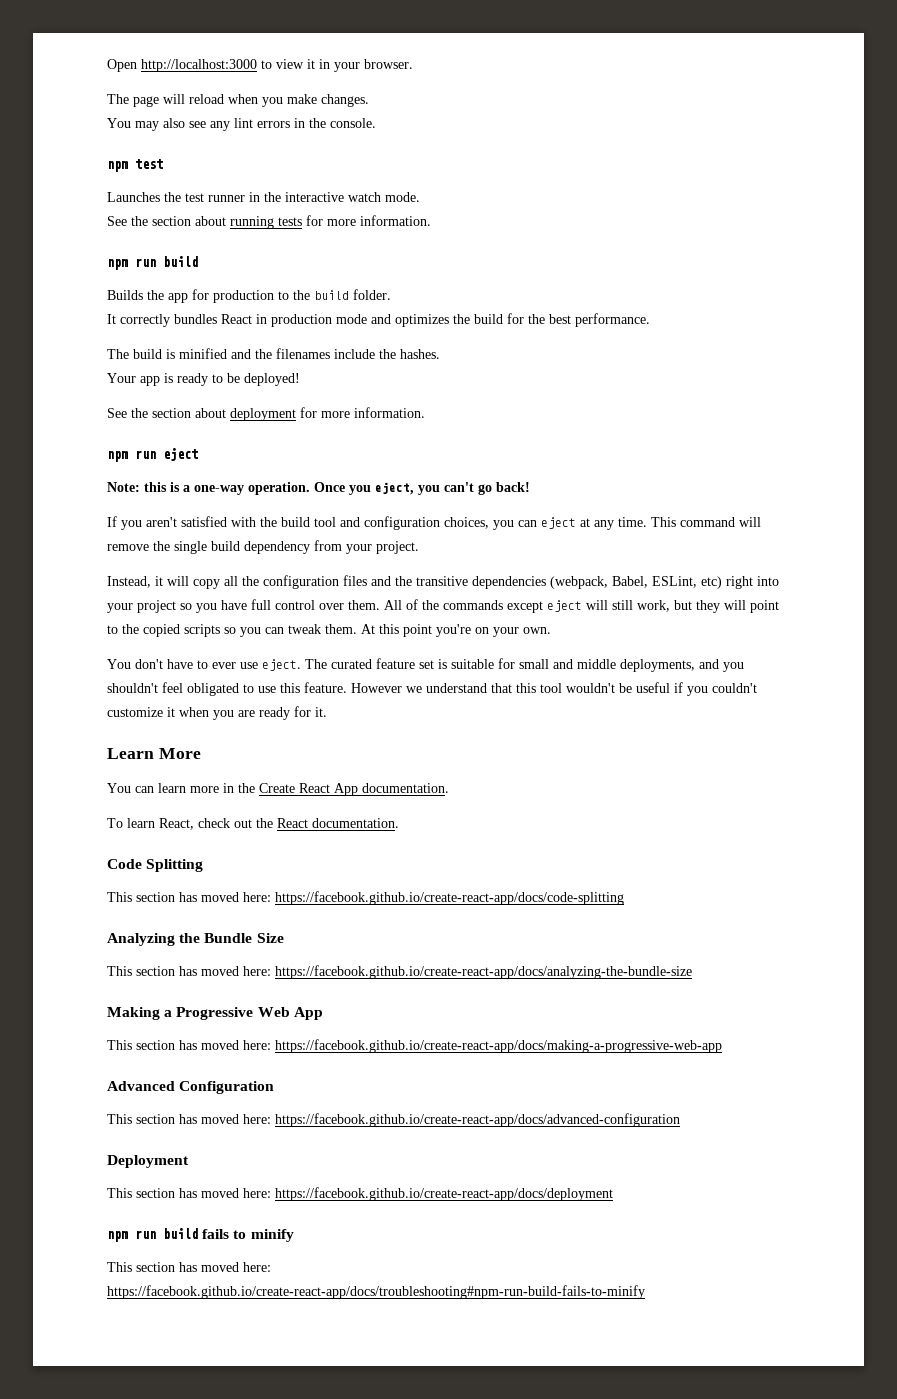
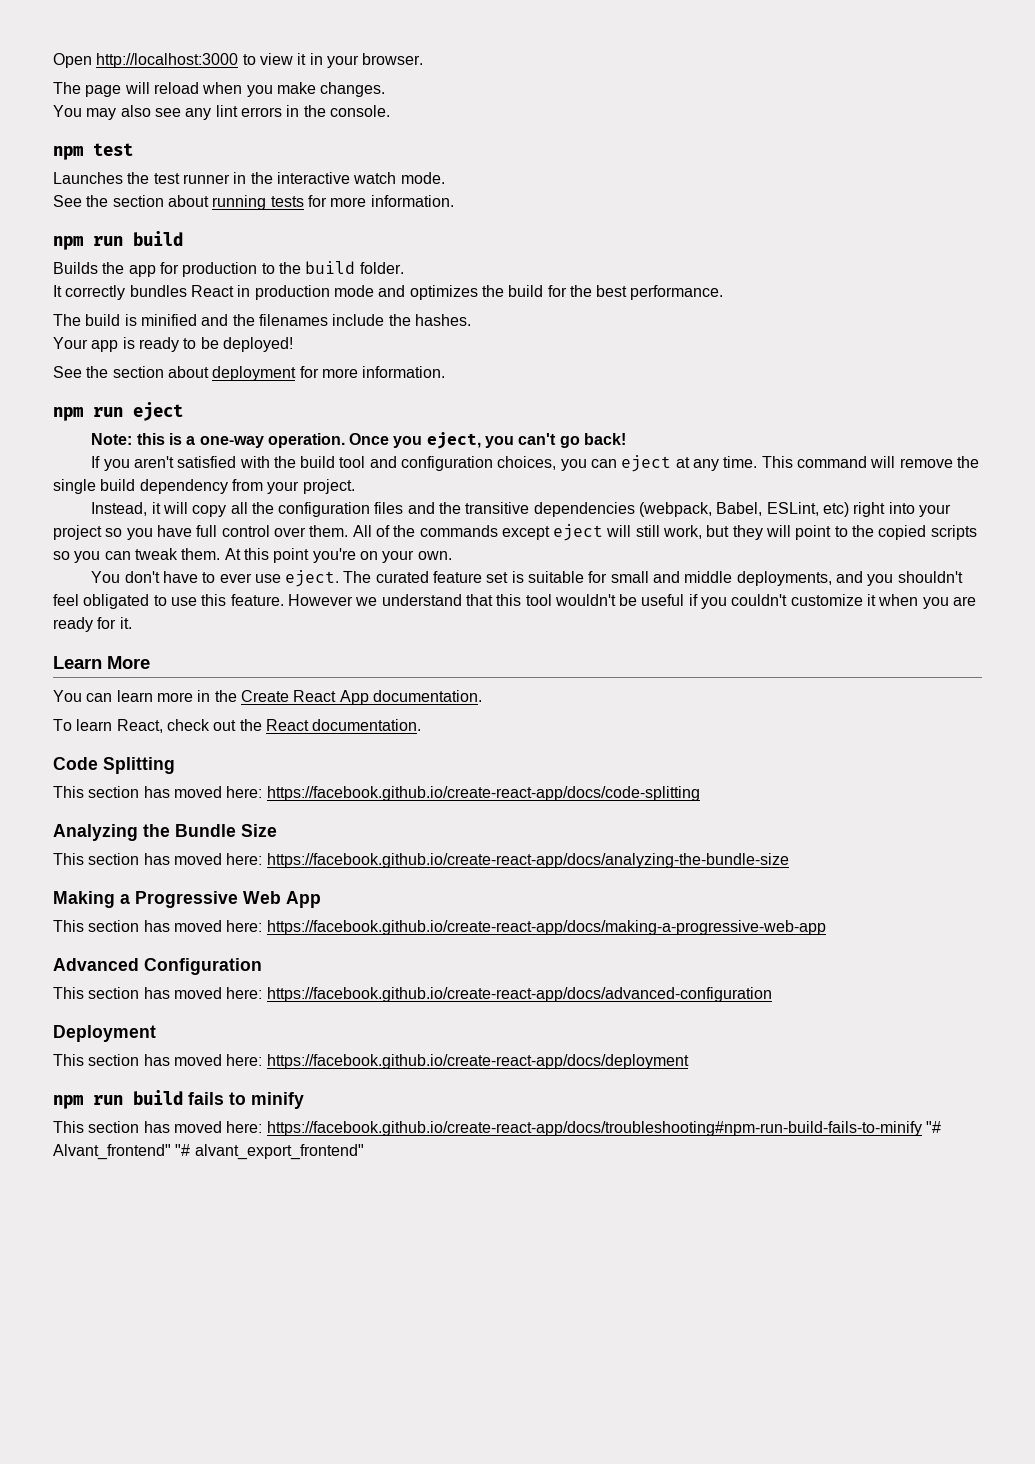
(645, 1292) none -> [925,1121,941,1133] [53,1144,364,1160] "# Alvant_frontend" "# alvant_export_frontend"

